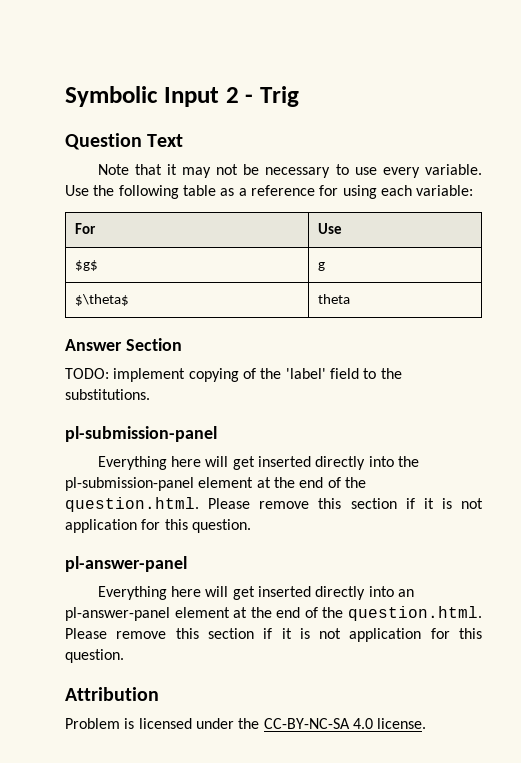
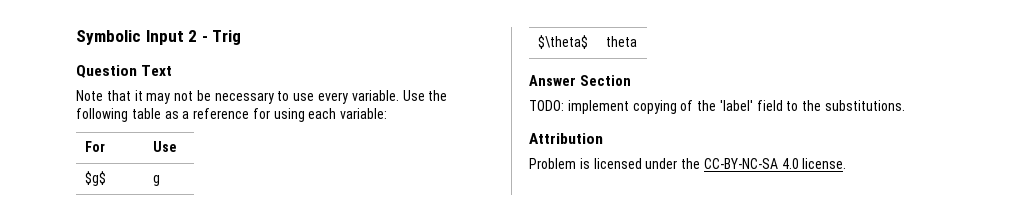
[65,426,217,442] [97,456,419,470] [65,477,366,491] [65,497,483,512] [65,519,251,533] [65,556,187,572] [97,586,414,600] [65,606,482,621] [65,628,483,642] [65,649,124,663] // pl-submission-panel // Everything here will get inserted directly into the pl-submission-panel element at the end of the question.html. Please remove this section if it is not application for this question. // pl-answer-panel // Everything here will get inserted directly into an pl-answer-panel element at the end of the question.html. Please remove this section if it is not application for this question. -> (906, 105) none

